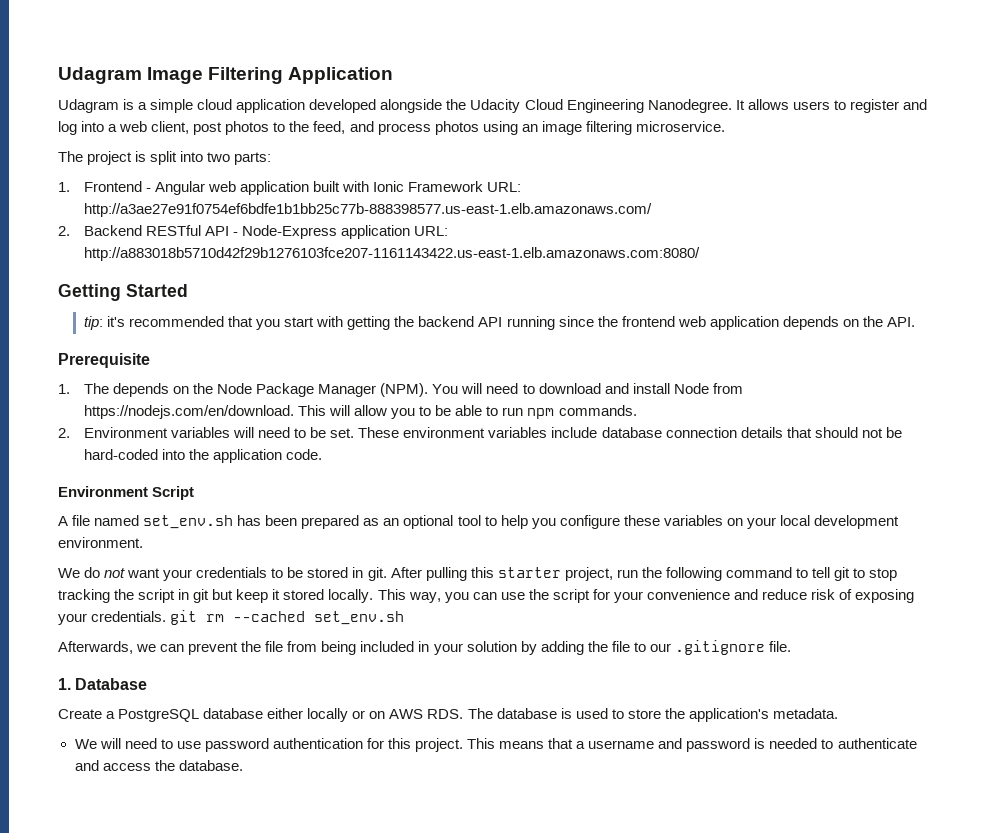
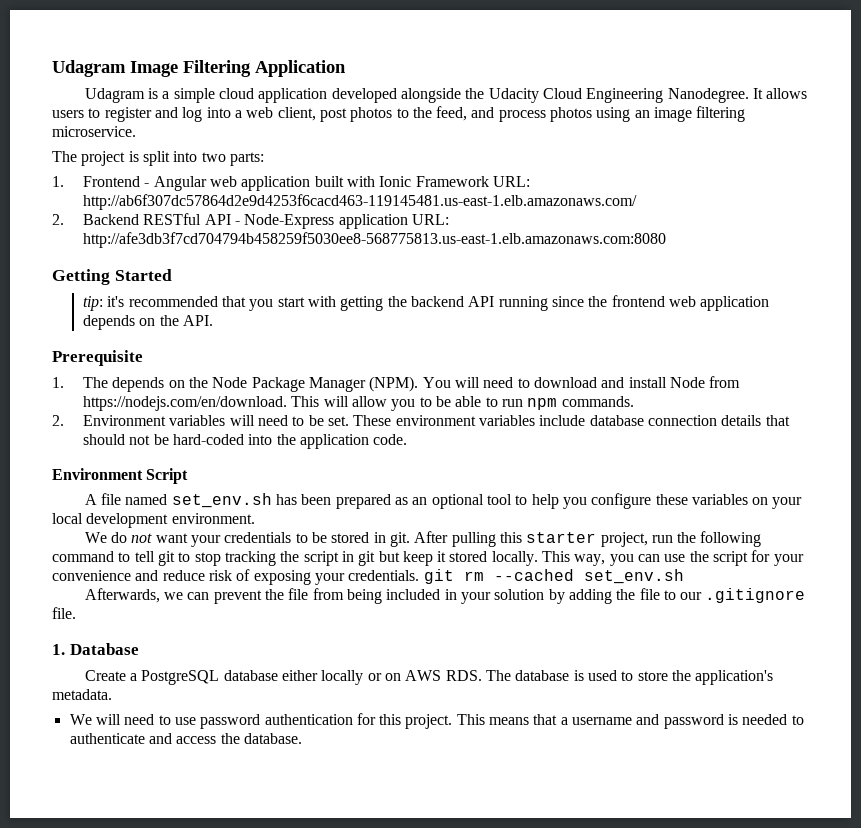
[83,203,652,217] http://a3ae27e91f0754ef6bdfe1b1bb25c77b-888398577.us-east-1.elb.amazonaws.com/ -> [83,194,638,210] http://ab6f307dc57864d2e9d4253f6cacd463-119145481.us-east-1.elb.amazonaws.com/
[83,247,700,261] http://a883018b5710d42f29b1276103fce207-1161143422.us-east-1.elb.amazonaws.com:8080/ -> [83,232,667,248] http://afe3db3f7cd704794b458259f5030ee8-568775813.us-east-1.elb.amazonaws.com:8080

